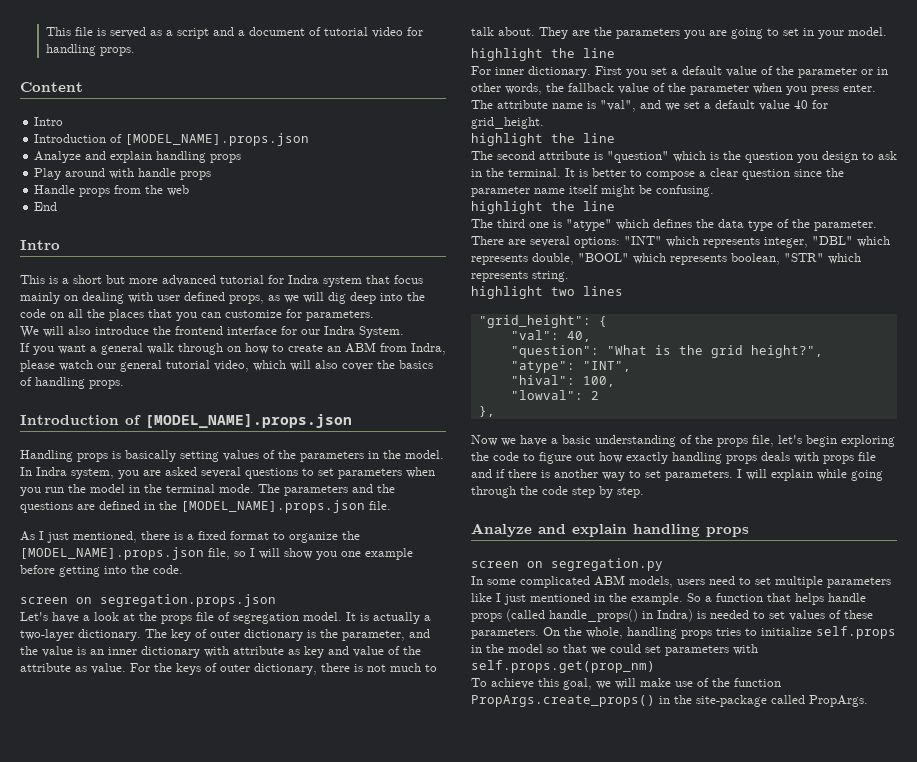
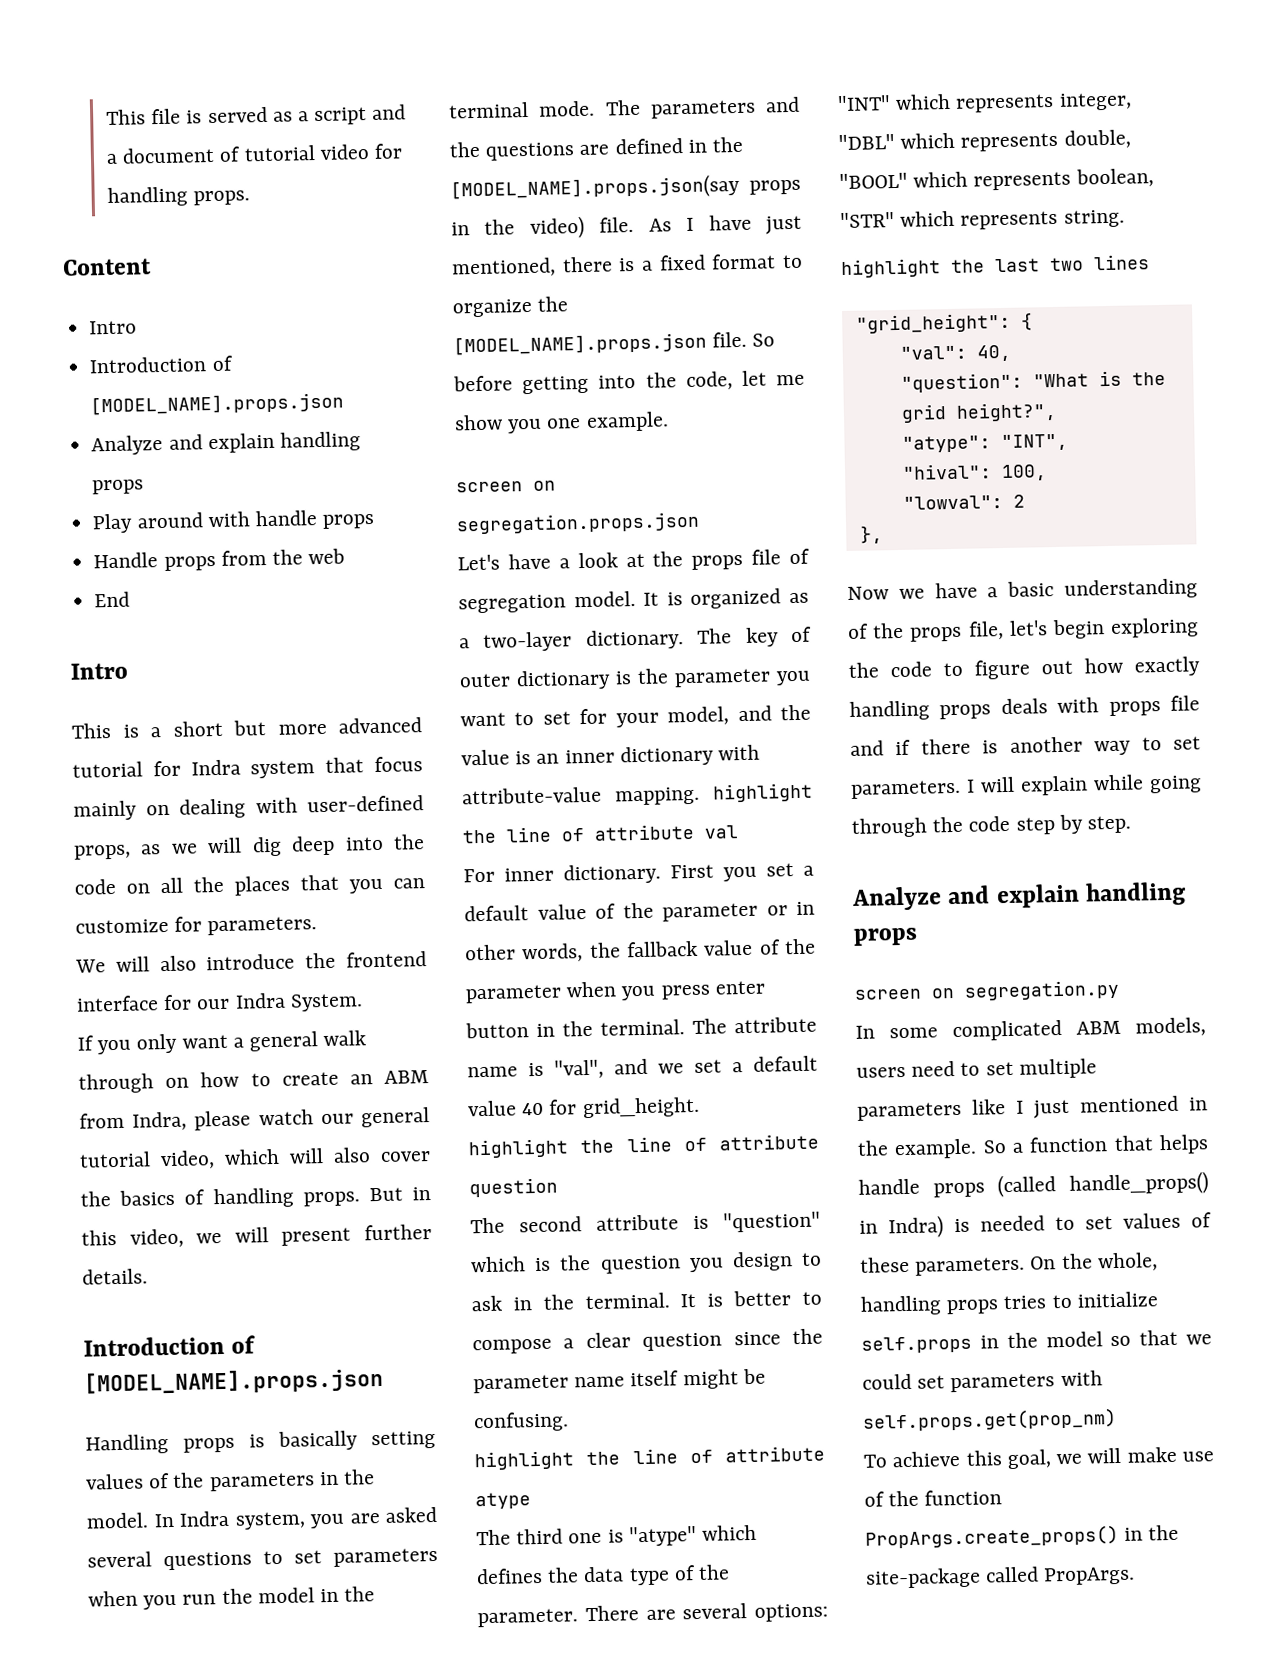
[157,292,225,301] user defined -> [307,795,424,813] user-defined
(54, 350) none -> [136,1033,178,1054] only
(124, 384) none -> [368,1187,431,1202] [81,1224,432,1248] [82,1268,148,1285] But in this video, we will present further details.
[181,500,391,513] [MODEL_NAME].props.json file. // -> [450,173,801,202] [451,215,635,239] [MODEL_NAME].props.json(say props in the video) file.
(44, 535) none -> [708,214,752,231] have
[208,548,413,560] [20,565,183,577] file, so I will show you one example before getting into the code. -> [712,331,776,348] [453,370,805,395] [454,411,669,434] file. So before getting into the code, let me show you one example.
[373,612,420,624] actually -> [690,588,809,609] organized as
[342,630,405,641] parameter, -> [674,668,811,688] [460,706,730,728] parameter you want to set for your model,
[233,646,421,658] [20,663,437,675] [471,27,887,39] [471,48,615,61] attribute as key and value of the attribute as value. For the keys of outer dictionary, there is not much to talk about. They are the parameters you are going to set in your model. // highlight the line -> [462,782,813,806] [462,823,739,844] attribute-value mapping. highlight the line of attribute val
[843,84,876,92] enter. -> [714,980,765,995] [465,1019,685,1039] enter button in the terminal.
(615, 138) none -> [683,1133,819,1152] [469,1177,558,1198] of attribute question
(615, 206) none -> [689,1445,825,1464] [475,1492,531,1510] of attribute atype
(543, 292) none -> [951,258,1040,273] the last

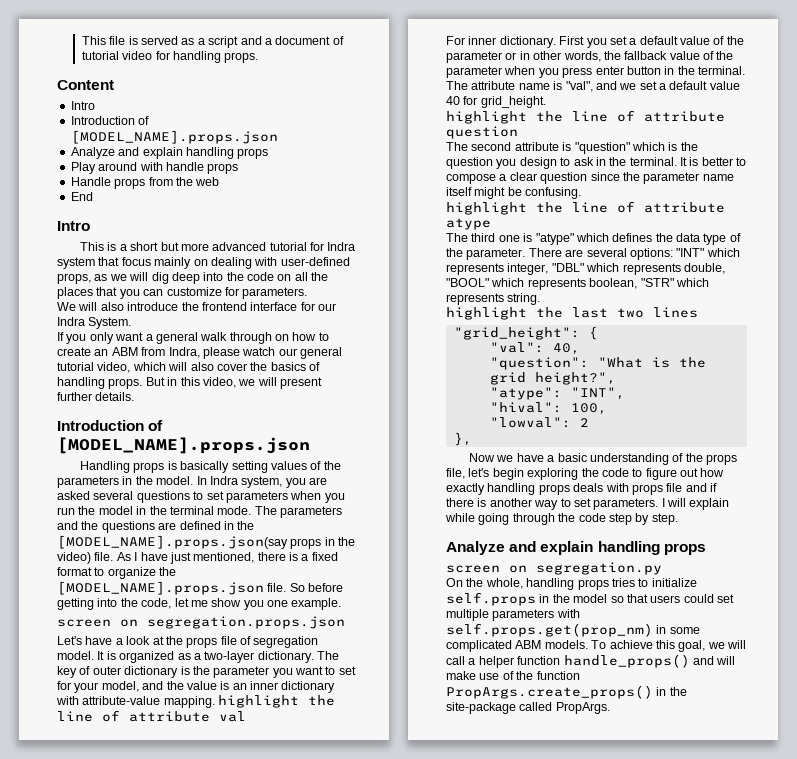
[855,1017,1206,1042] [856,1058,1097,1079] [857,1095,1208,1121] [857,1134,1209,1160] [858,1171,1209,1198] [859,1212,1212,1239] [860,1256,1026,1276] In some complicated ABM models, users need to set multiple parameters like I just mentioned in the example. So a function that helps handle props (called handle_props() in Indra) is needed to set values of these parameters. -> (662, 568) none
[1186,1334,1212,1345] we -> [650,595,681,603] users
(946, 1382) none -> [446,609,489,621] multiple
(1117, 1420) // -> [656,625,700,634] [446,640,588,652] in some complicated ABM models.
(1122, 1455) none -> [446,654,736,668] call a helper function handle_props() and will

